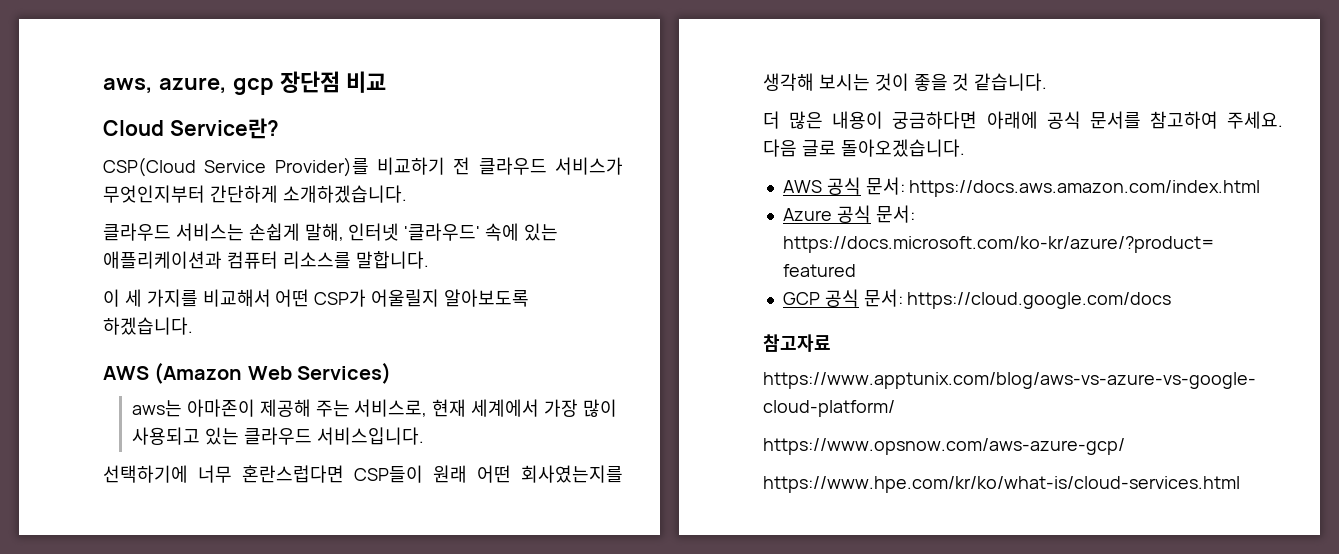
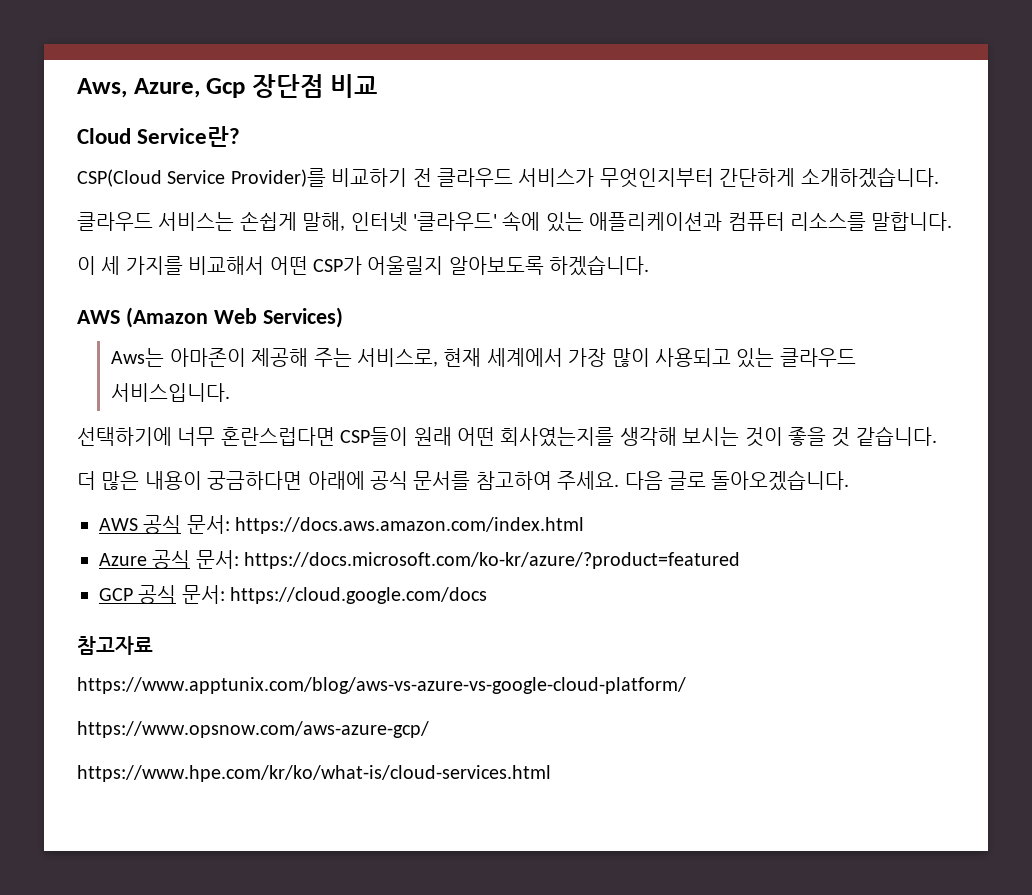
[103,77,274,95] aws, azure, gcp -> [77,78,246,98] Aws, Azure, Gcp
[132,400,183,417] aws는 -> [111,348,165,367] Aws는

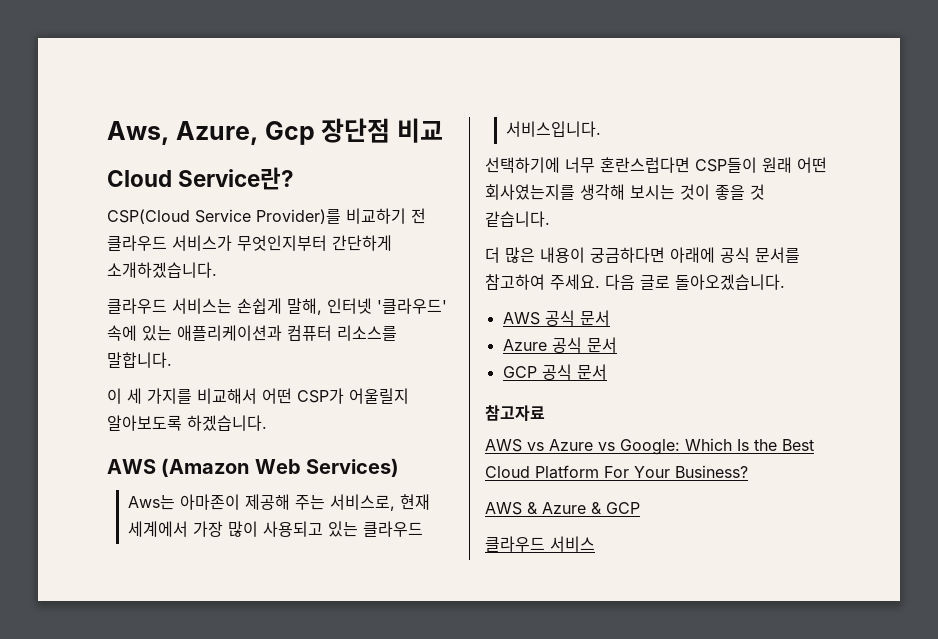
[186,515,585,534] 문서: https://docs.aws.amazon.com/index.html -> [579,310,610,326] 문서
[195,550,741,569] 문서: https://docs.microsoft.com/ko-kr/azure/?product=featured -> [586,337,617,353] 문서
[181,585,488,604] 문서: https://cloud.google.com/docs -> [576,364,607,380] 문서
[77,677,686,694] [77,721,429,738] [77,765,551,782] https://www.apptunix.com/blog/aws-vs-azure-vs-google-cloud-platform/ // https://www.opsnow.com/aws-azure-gcp/ // https://www.hpe.com/kr/ko/what-is/cloud-services.html -> [485,438,814,455] [485,465,748,479] [485,502,640,515] [485,536,595,552] AWS vs Azure vs Google: Which Is the Best Cloud Platform For Your Business? // AWS & Azure & GCP // 클라우드 서비스

